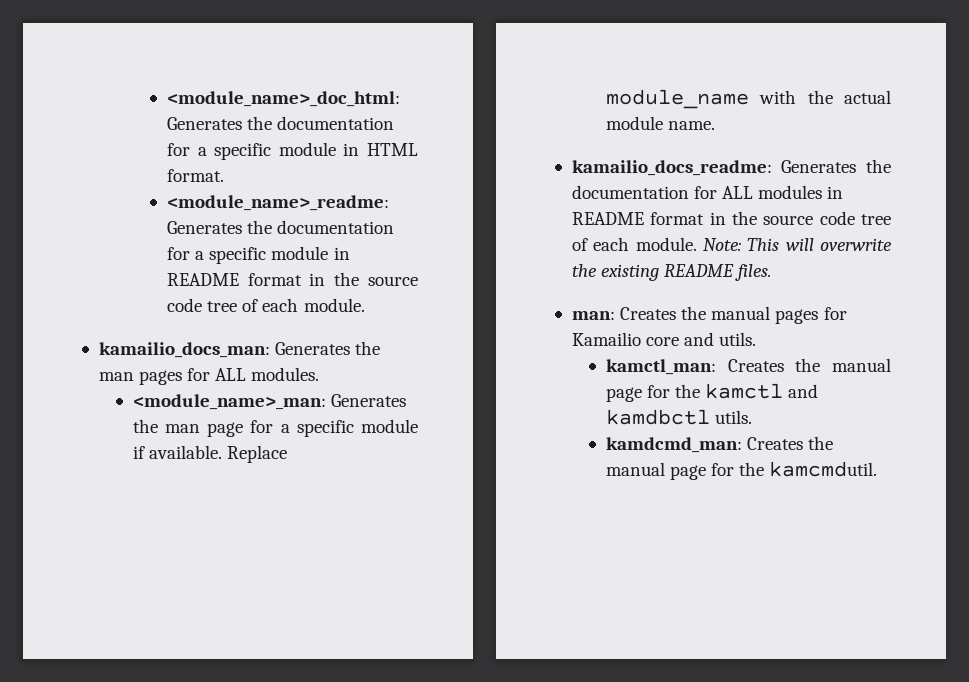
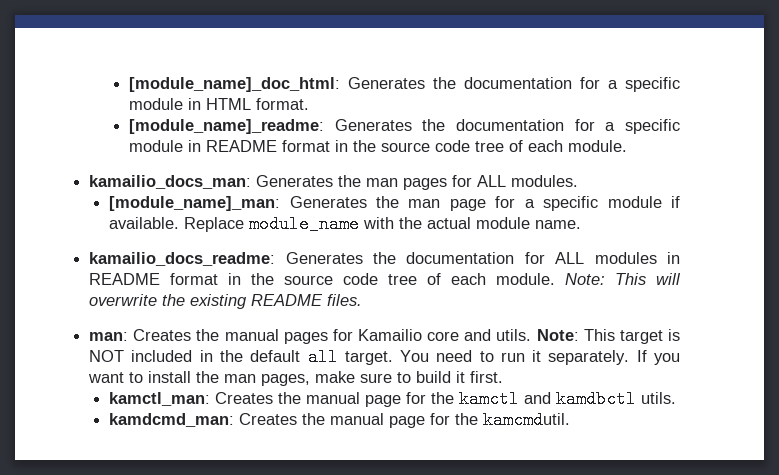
[166,91,400,107] <module_name>_doc_html: -> [129,77,341,92] [module_name]_doc_html:
[166,195,389,211] <module_name>_readme: -> [129,119,325,134] [module_name]_readme:
[132,394,326,410] <module_name>_man: -> [109,196,281,211] [module_name]_man:
(757, 339) none -> [536,329,680,344] [89,348,680,366] [88,371,504,386] Note: This target is NOT included in the default all target. You need to run it separately. If you want to install the man pages, make sure to build it first.

